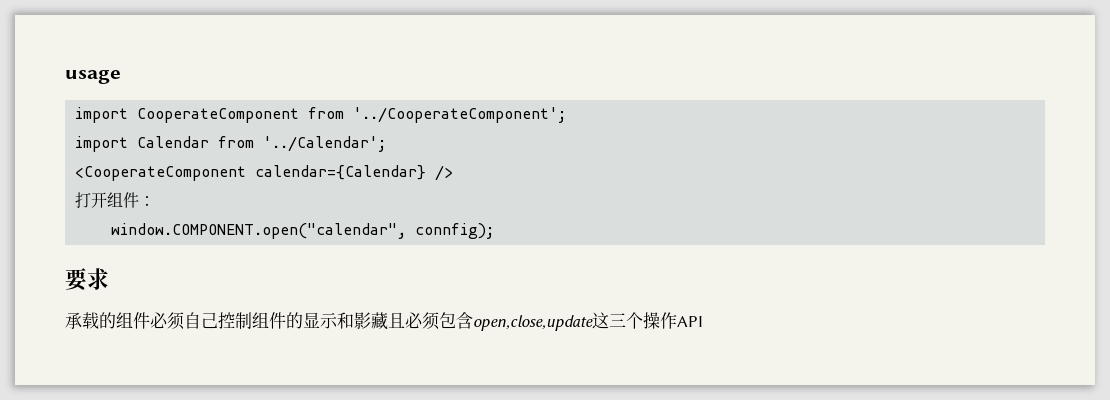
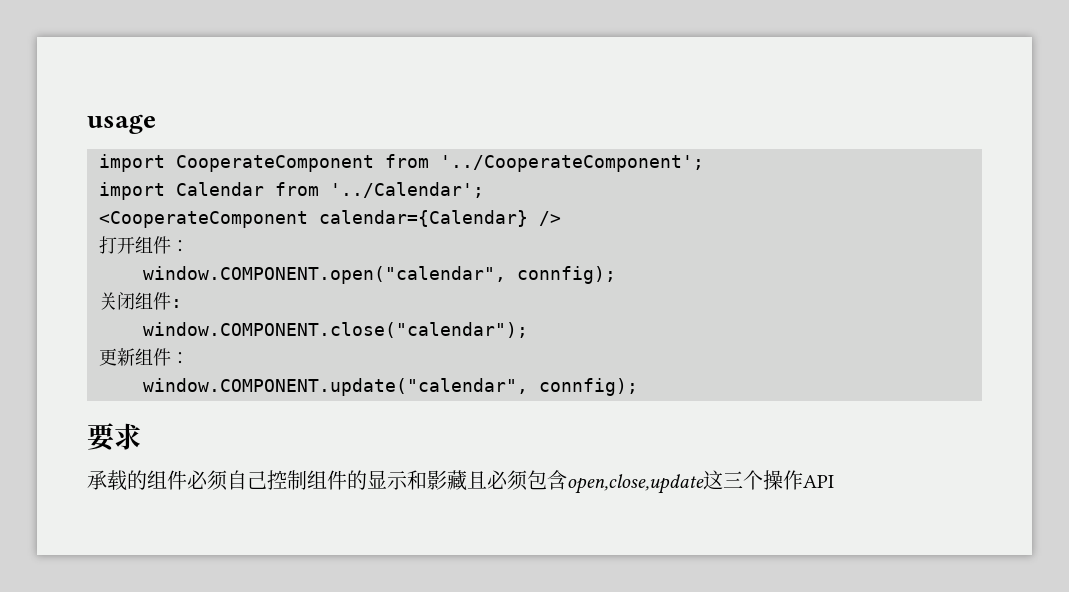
(495, 231) none -> [99,292,182,310] [143,322,528,338] [99,348,189,366] [143,378,638,396] // 关闭组件: // window.COMPONENT.close("calendar"); // 更新组件： // window.COMPONENT.update("calendar", connfig);

